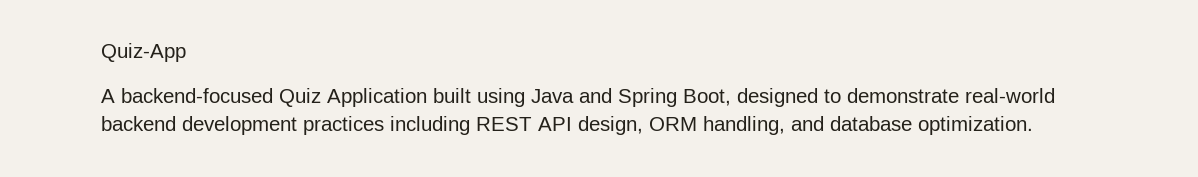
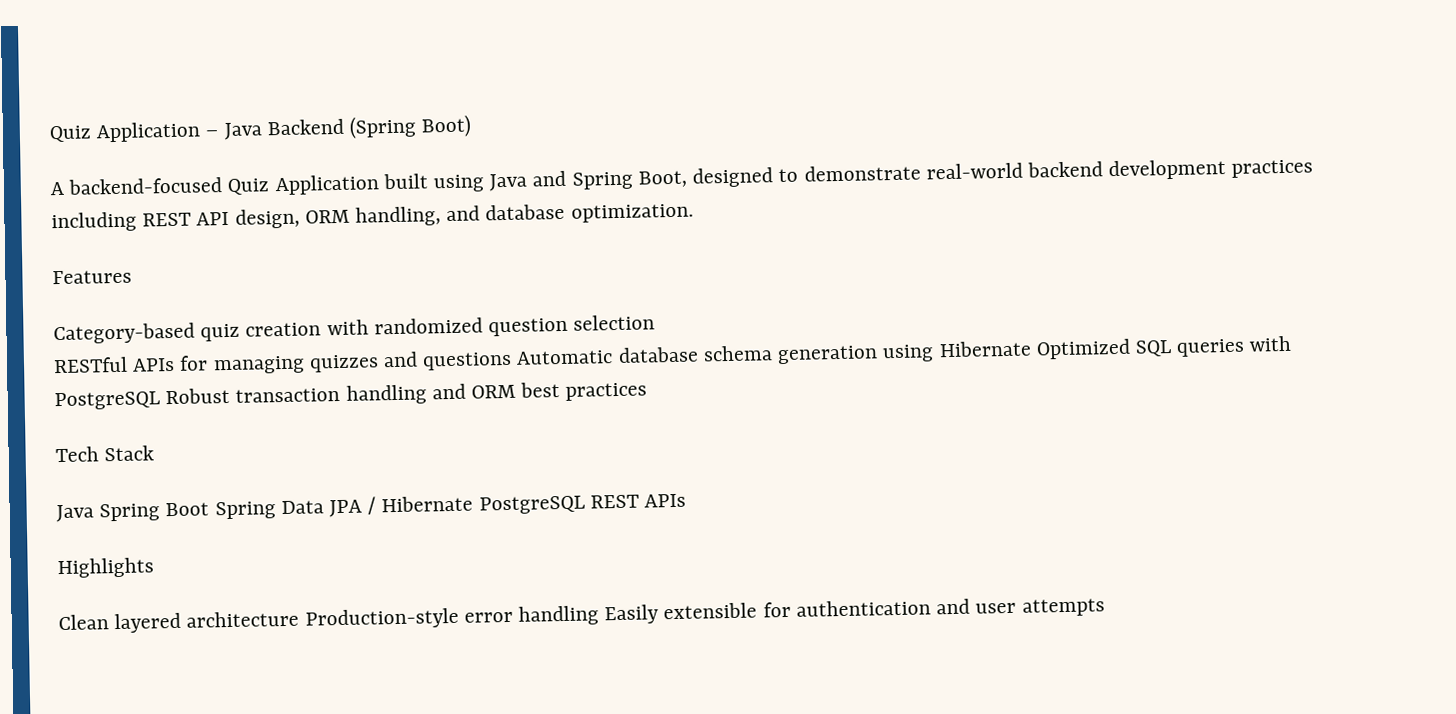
[101,43,186,62] Quiz-App -> [49,114,472,143] Quiz Application – Java Backend (Spring Boot)
(1033, 125) none -> [52,269,132,285] [53,314,656,345] [53,335,1292,375] [54,382,648,411] [55,445,155,463] [56,493,687,523] [57,557,154,579] [58,598,1105,634] // Features // Category-based quiz creation with randomized question selection // RESTful APIs for managing quizzes and questions Automatic database schema generation using Hibernate Optimized SQL queries with PostgreSQL Robust transaction handling and ORM best practices // Tech Stack // Java Spring Boot Spring Data JPA / Hibernate PostgreSQL REST APIs // Highlights // Clean layered architecture Production-style error handling Easily extensible for authentication and user attempts

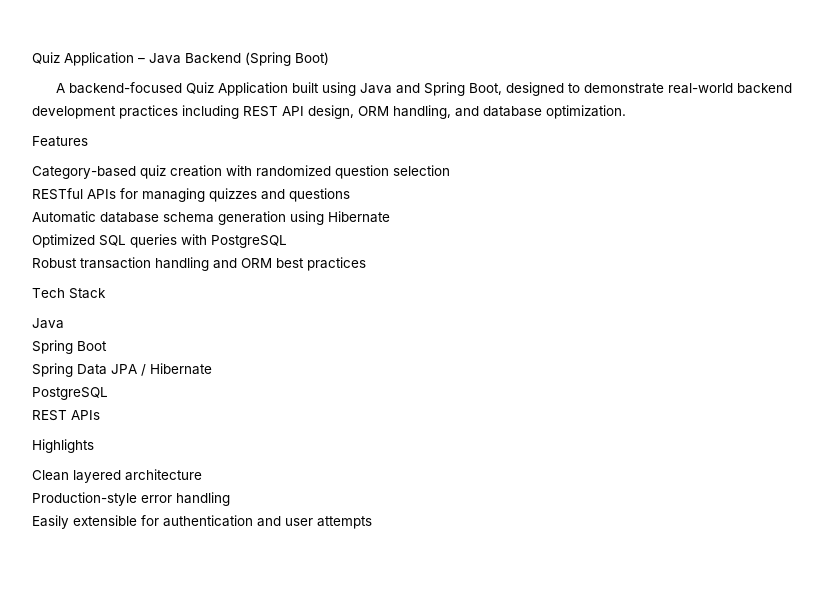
(513, 361) none -> (350, 195) //
(1032, 349) none -> (390, 217) //
(160, 401) none -> (287, 241) //
(94, 513) none -> (64, 323) //
(210, 509) none -> (107, 346) //
[478,495,585,515] PostgreSQL -> [32,387,108,400] // PostgreSQL //
(300, 619) none -> (202, 475) //
(600, 615) none -> (230, 499) //

